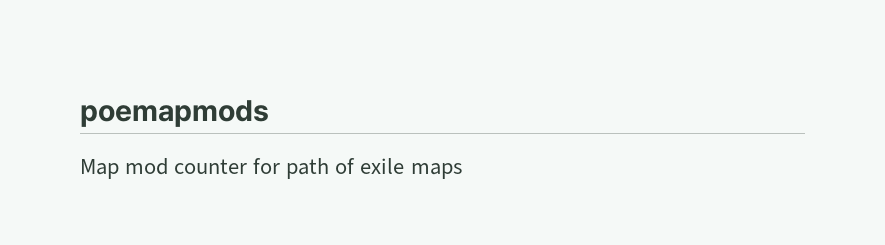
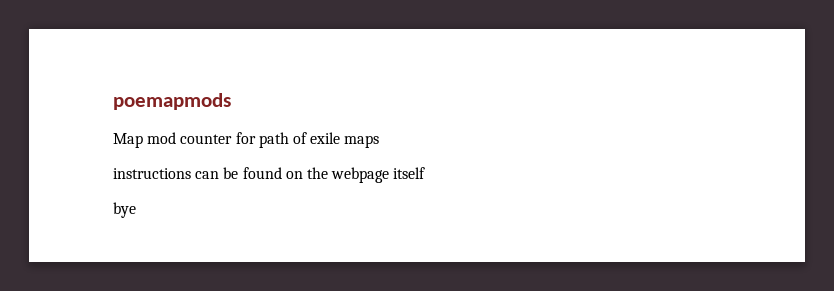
(462, 171) none -> [113,167,426,183] [113,202,136,218] // instructions can be found on the webpage itself // bye

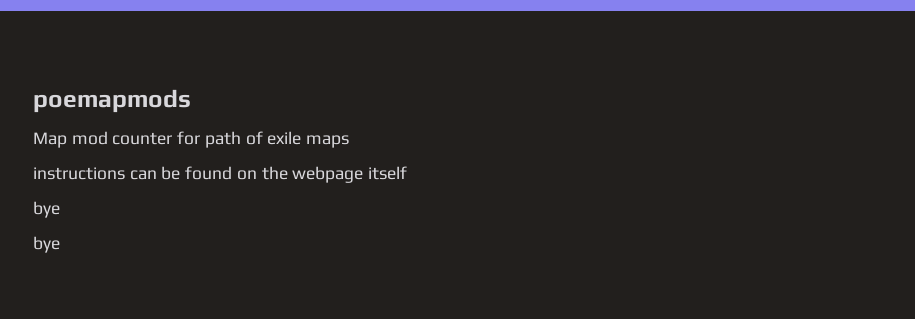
(136, 210) none -> [33,236,60,253] // bye

